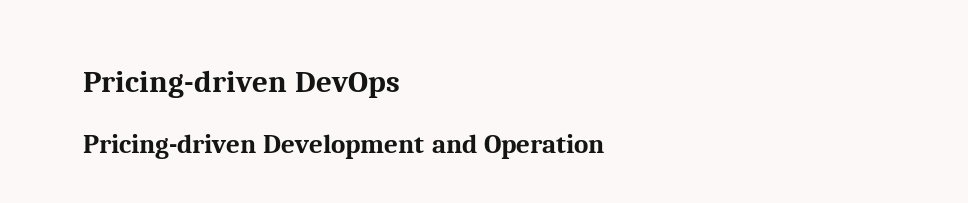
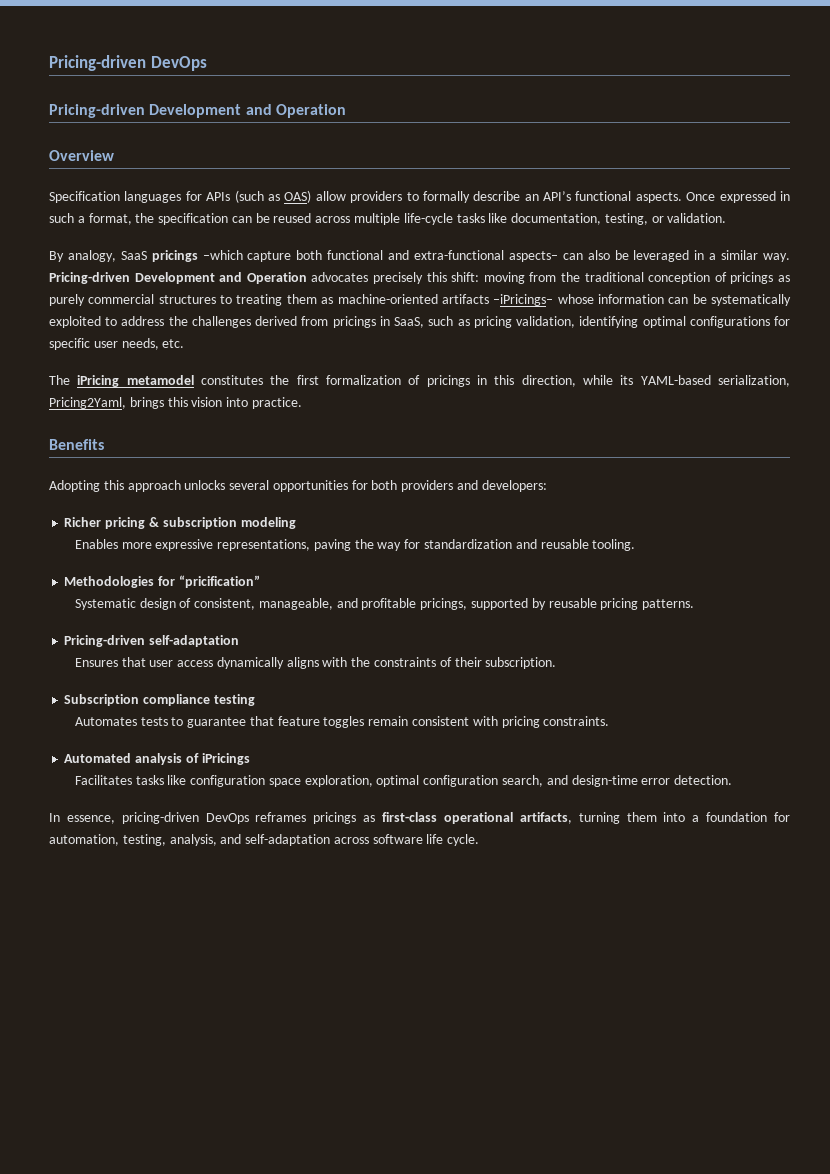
(604, 146) none -> [49,150,114,161] [49,190,791,203] [49,213,727,225] [49,250,791,262] [49,272,791,284] [49,294,791,306] [49,316,791,328] [49,338,185,350] [49,375,790,387] [49,397,302,409] [49,439,104,450] [49,480,547,492] [64,517,296,529] [74,539,636,551] [64,575,260,588] [74,598,695,610] [64,635,240,647] [74,657,557,669] [64,694,255,706] [74,716,610,728] [64,753,250,765] [74,775,733,787] [49,812,791,824] [49,834,480,846] // Overview // Specification languages for APIs (such as OAS) allow providers to formally describe an API’s functional aspects. Once expressed in such a format, the specification can be reused across multiple life-cycle tasks like documentation, testing, or validation. // By analogy, SaaS pricings –which capture both functional and extra-functional aspects– can also be leveraged in a similar way. Pricing-driven Development and Operation advocates precisely this shift: moving from the traditional conception of pricings as purely commercial structures to treating them as machine-oriented artifacts –iPricings– whose information can be systematically exploited to address the challenges derived from pricings in SaaS, such as pricing validation, identifying optimal configurations for specific user needs, etc. // The iPricing metamodel constitutes the first formalization of pricings in this direction, while its YAML-based serialization, Pricing2Yaml, brings this vision into practice. // Benefits // Adopting this approach unlocks several opportunities for both providers and developers: // Richer pricing & subscription modeling // Enables more expressive representations, paving the way for standardization and reusable tooling. // Methodologies for “pricification” // Systematic design of consistent, manageable, and profitable pricings, supported by reusable pricing patterns. // Pricing-driven self-adaptation // Ensures that user access dynamically aligns with the constraints of their subscription. // Subscription compliance testing // Automates tests to guarantee that feature toggles remain consistent with pricing constraints. // Automated analysis of iPricings // Facilitates tasks like configuration space exploration, optimal configuration search, and design-time error detection. // In essence, pricing-driven DevOps reframes pricings as first-class operational artifacts, turning them into a foundation for automation, testing, analysis, and self-adaptation across software life cycle.

